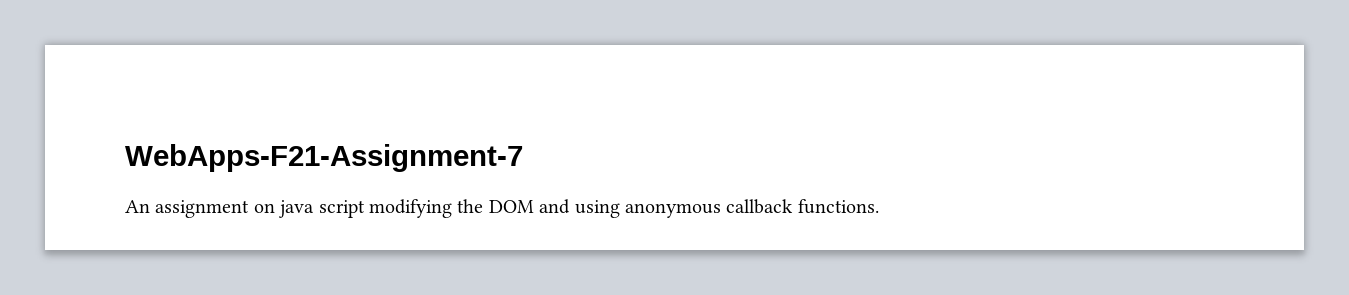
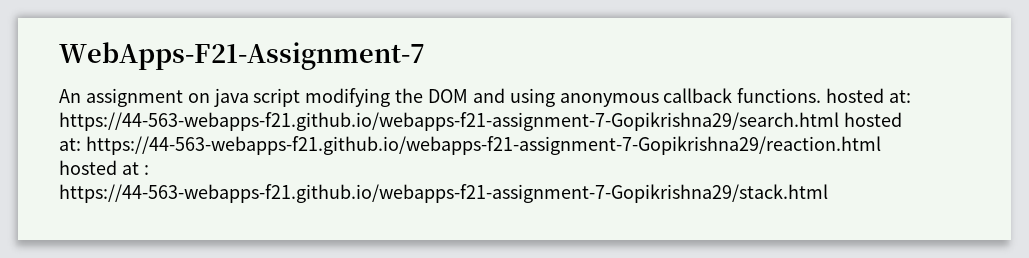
(879, 206) none -> [826,88,912,103] [59,112,902,131] [59,136,881,155] [59,160,149,175] [59,184,828,203] hosted at: https://44-563-webapps-f21.github.io/webapps-f21-assignment-7-Gopikrishna29/search.html hosted at: https://44-563-webapps-f21.github.io/webapps-f21-assignment-7-Gopikrishna29/reaction.html hosted at : https://44-563-webapps-f21.github.io/webapps-f21-assignment-7-Gopikrishna29/stack.html

